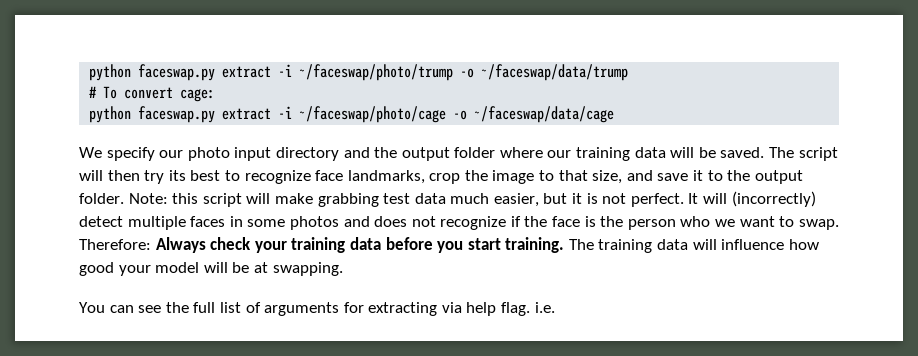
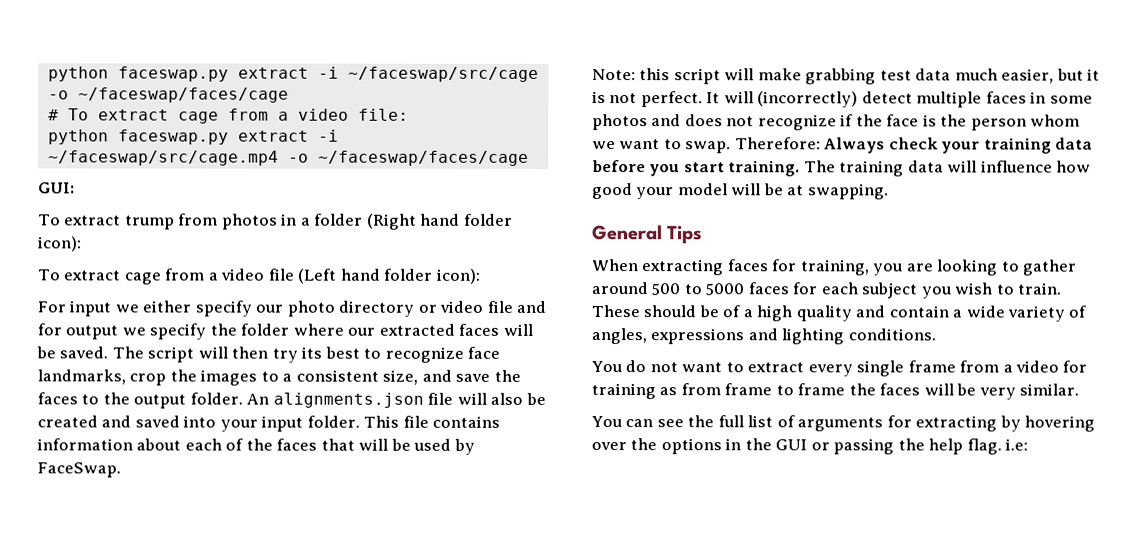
[89,64,629,81] python faceswap.py extract -i ~/faceswap/photo/trump -o ~/faceswap/data/trump -> [47,66,539,82] [47,87,289,103] python faceswap.py extract -i ~/faceswap/src/cage -o ~/faceswap/faces/cage
[124,87,216,102] [89,106,615,123] [79,147,450,161] convert cage: // python faceswap.py extract -i ~/faceswap/photo/cage -o ~/faceswap/data/cage // We specify our photo input directory and the output -> [97,108,409,124] [47,129,339,145] [47,150,529,166] [38,182,75,194] [38,213,513,230] [38,236,82,252] [37,268,480,285] [37,300,547,317] [37,323,237,340] extract cage from a video file: // python faceswap.py extract -i ~/faceswap/src/cage.mp4 -o ~/faceswap/faces/cage // GUI: // To extract trump from photos in a folder (Right hand folder icon): // To extract cage from a video file (Left hand folder icon): // For input we either specify our photo directory or video file and for output we specify the
[576,147,666,161] training data -> [378,323,500,336] extracted faces
[492,170,588,184] image to that -> [200,369,379,386] images to a consistent
[693,170,704,181] it -> [493,369,521,382] [37,392,78,405] the faces
(124, 198) none -> [246,392,546,408] [37,415,501,432] [37,438,475,455] [37,462,121,478] An alignments.json file will also be created and saved into your input folder. This file contains information about each of the faces that will be used by FaceSwap. //
[680,216,711,227] who -> [1030,114,1081,127] whom
(343, 269) none -> [592,225,704,245] [591,259,1078,276] [591,282,1062,299] [591,305,1087,322] [591,328,936,345] [591,360,1088,377] [591,383,1080,400] // General Tips // When extracting faces for training, you are looking to gather around 500 to 5000 faces for each subject you wish to train. These should be of a high quality and contain a wide variety of angles, expressions and lighting conditions. // You do not want to extract every single frame from a video for training as from frame to frame the faces will be very similar.
[441,302,462,313] via -> [999,415,1095,432] [591,438,925,455] by hovering over the options in the GUI or passing the
[534,302,555,313] i.e. -> [1005,438,1029,451] i.e:

